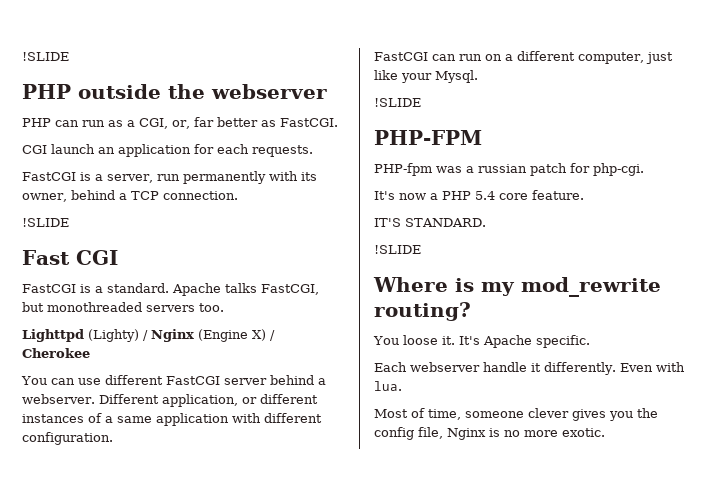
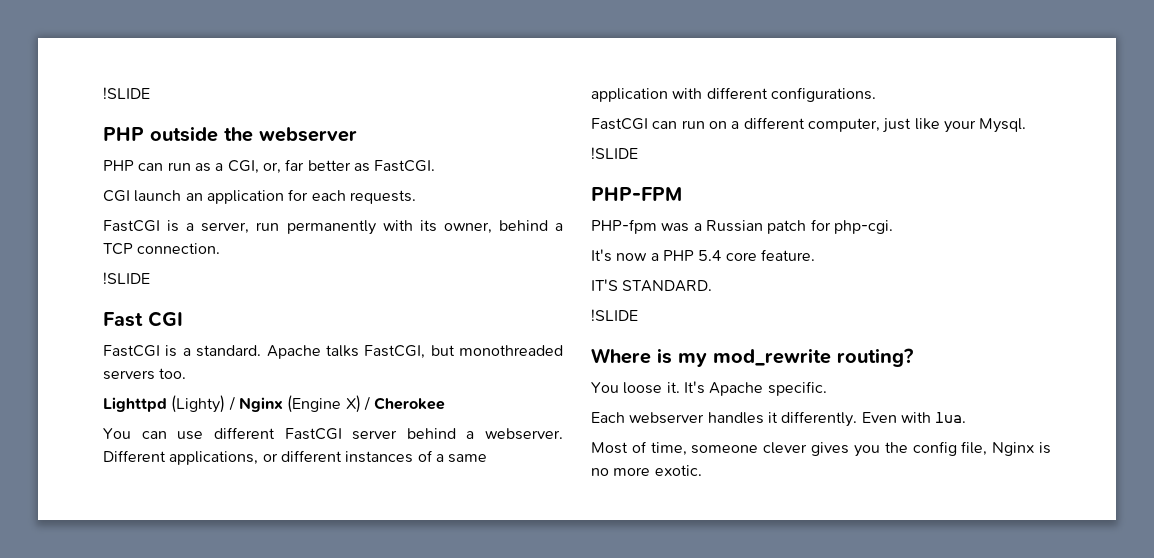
[161,394,238,407] application, -> [169,451,259,465] applications,
[22,432,113,445] configuration. -> [770,87,876,102] configurations.
[478,164,527,173] russian -> [705,220,763,232] Russian
[483,362,527,372] handle -> [707,412,764,424] handles

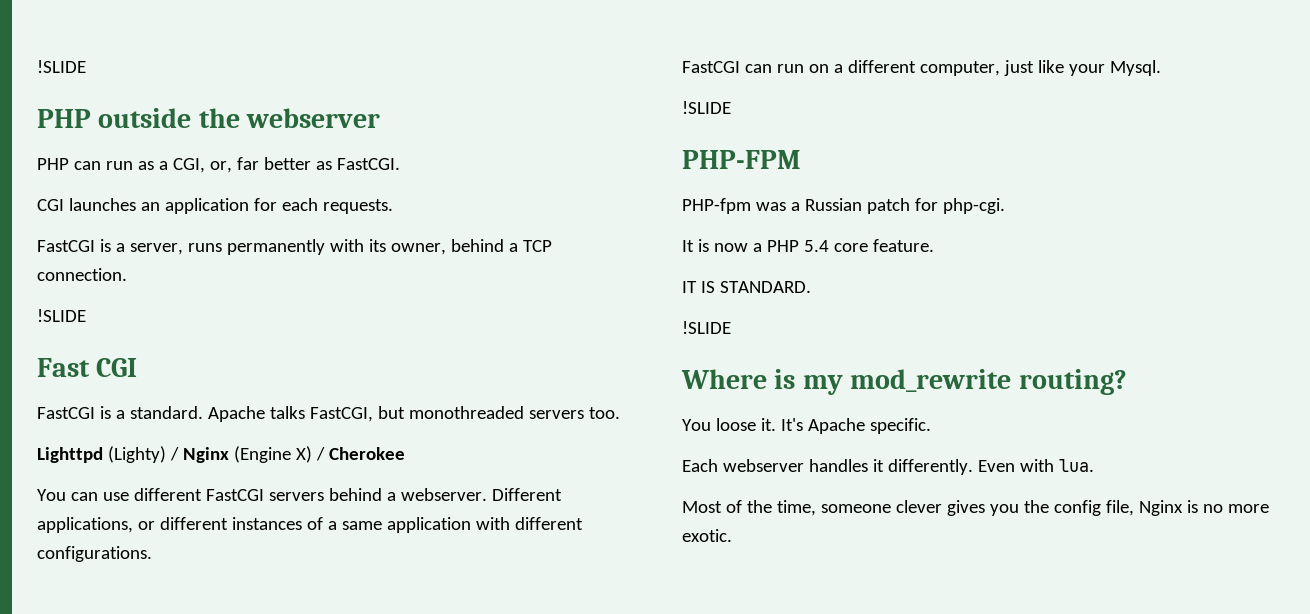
[134,190,182,202] launch -> [68,198,136,211] launches
[256,222,280,231] run -> [187,243,222,252] runs
[352,430,398,440] server -> [268,492,324,501] servers
[591,249,612,262] It's -> [682,239,709,252] It is
[591,279,618,291] IT'S -> [682,281,715,293] IT IS
(647, 447) none -> [746,500,772,513] the

